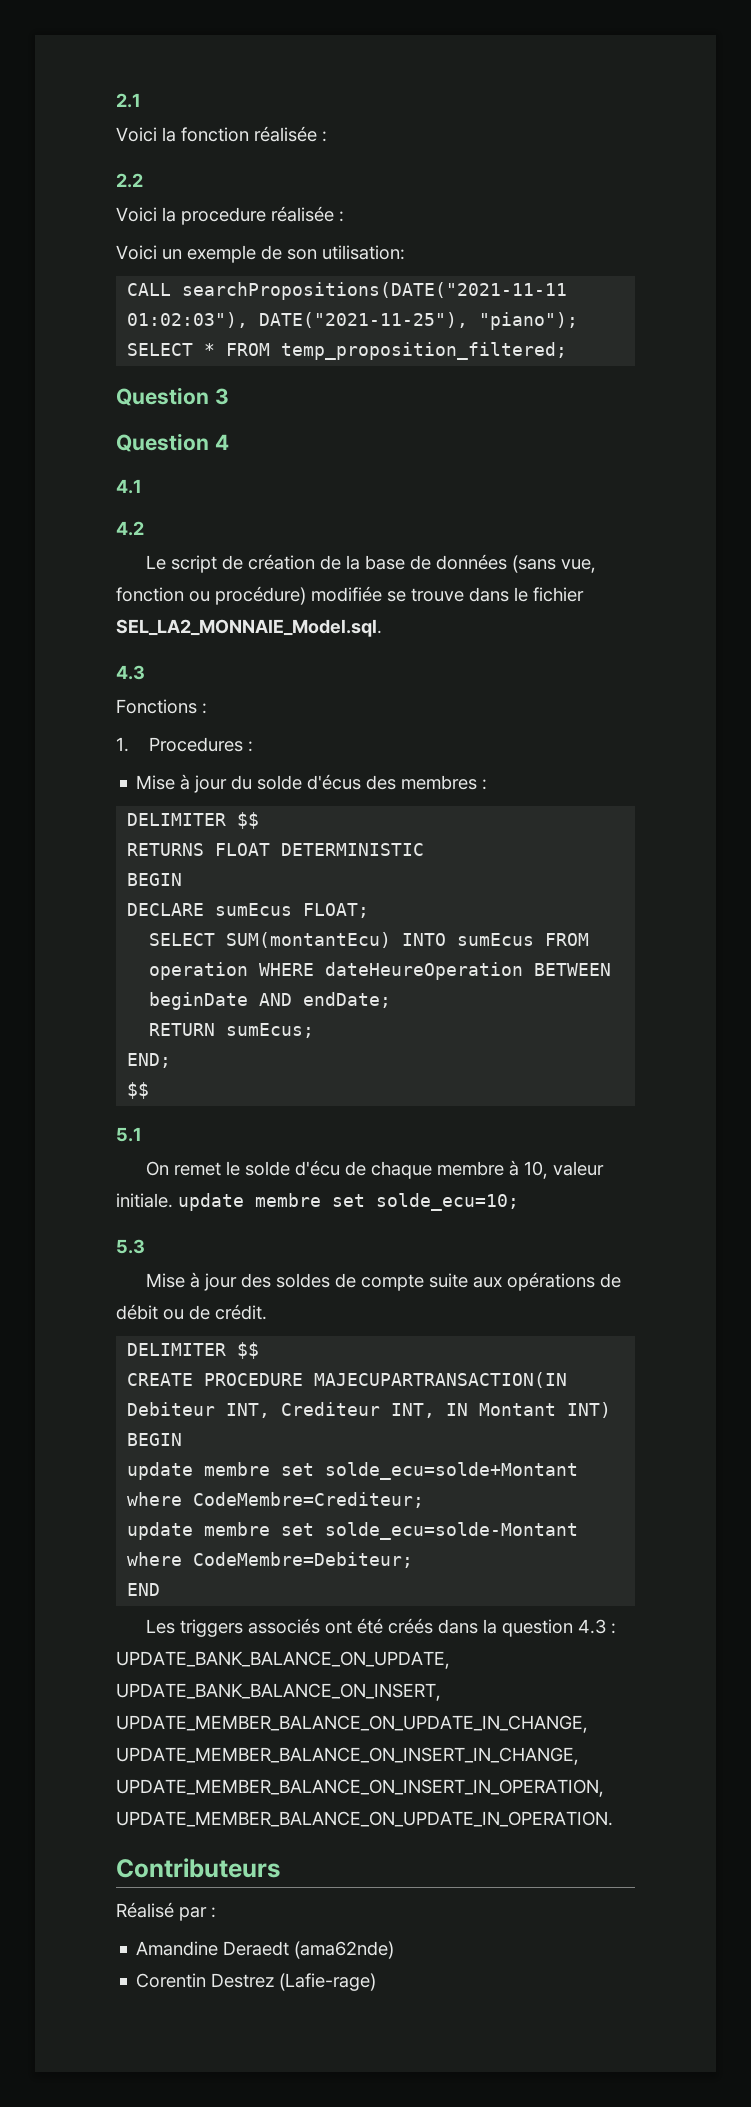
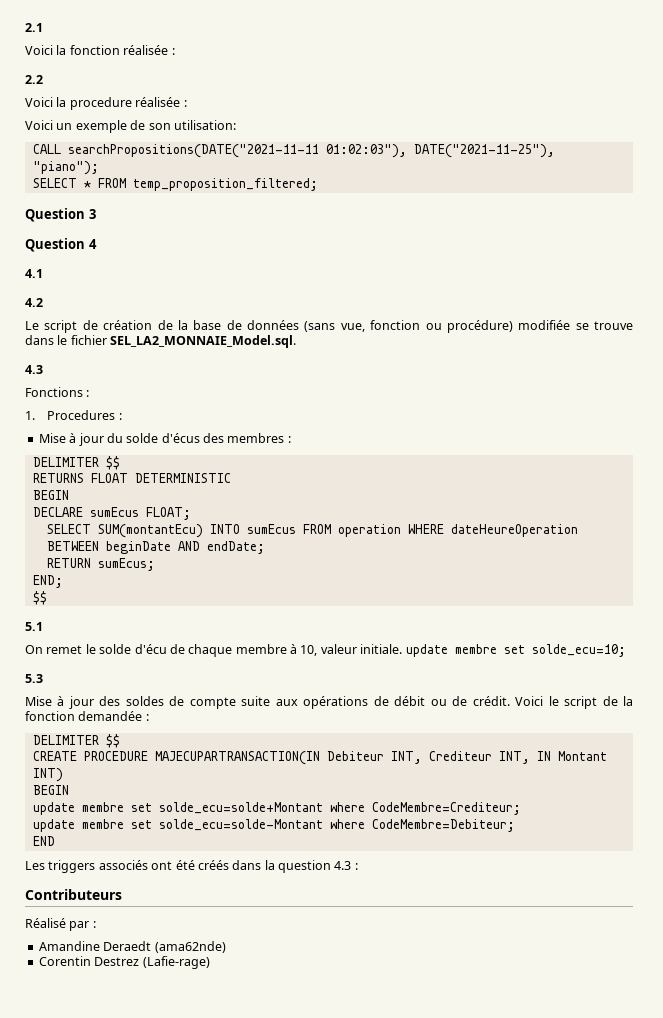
(267, 1312) none -> [515,696,634,709] [25,711,149,721] Voici le script de la fonction demandée :
[116,1651,450,1669] [116,1683,441,1701] [116,1715,588,1733] [116,1747,579,1765] [116,1779,604,1797] [116,1811,613,1827] UPDATE_BANK_BALANCE_ON_UPDATE, UPDATE_BANK_BALANCE_ON_INSERT, UPDATE_MEMBER_BALANCE_ON_UPDATE_IN_CHANGE, UPDATE_MEMBER_BALANCE_ON_INSERT_IN_CHANGE, UPDATE_MEMBER_BALANCE_ON_INSERT_IN_OPERATION, UPDATE_MEMBER_BALANCE_ON_UPDATE_IN_OPERATION. -> (358, 866) none

